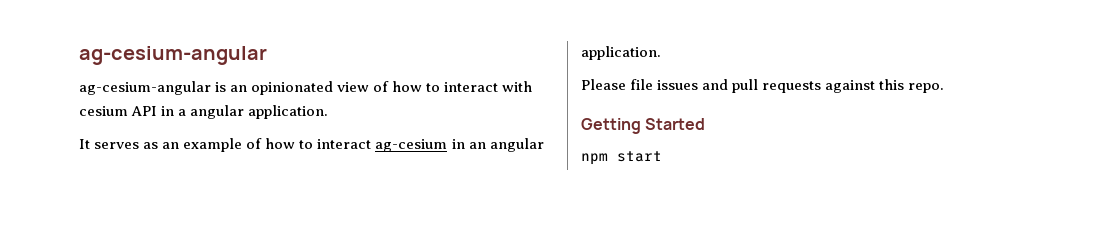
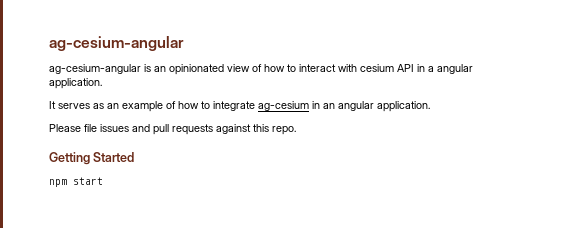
[317,139,372,149] interact -> [213,101,255,111] integrate

